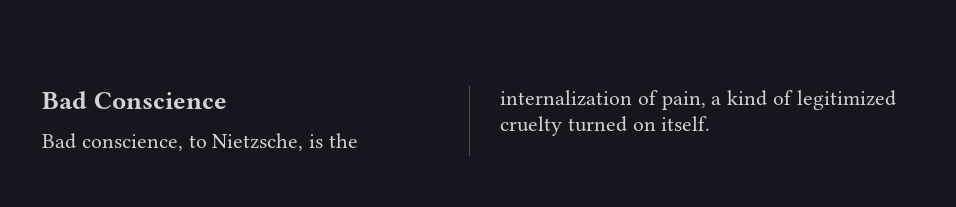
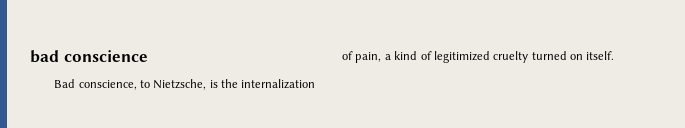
[42,91,228,109] Bad Conscience -> [30,50,148,63] bad conscience

